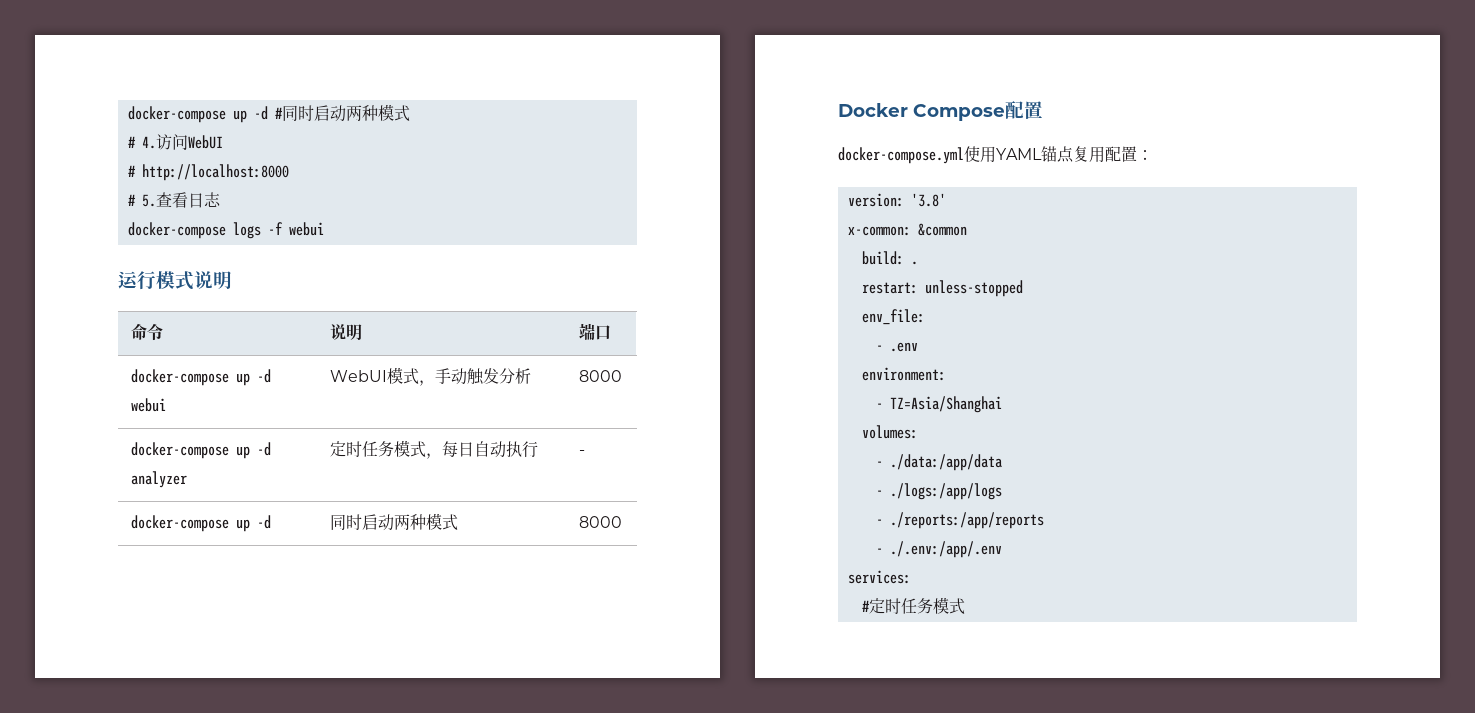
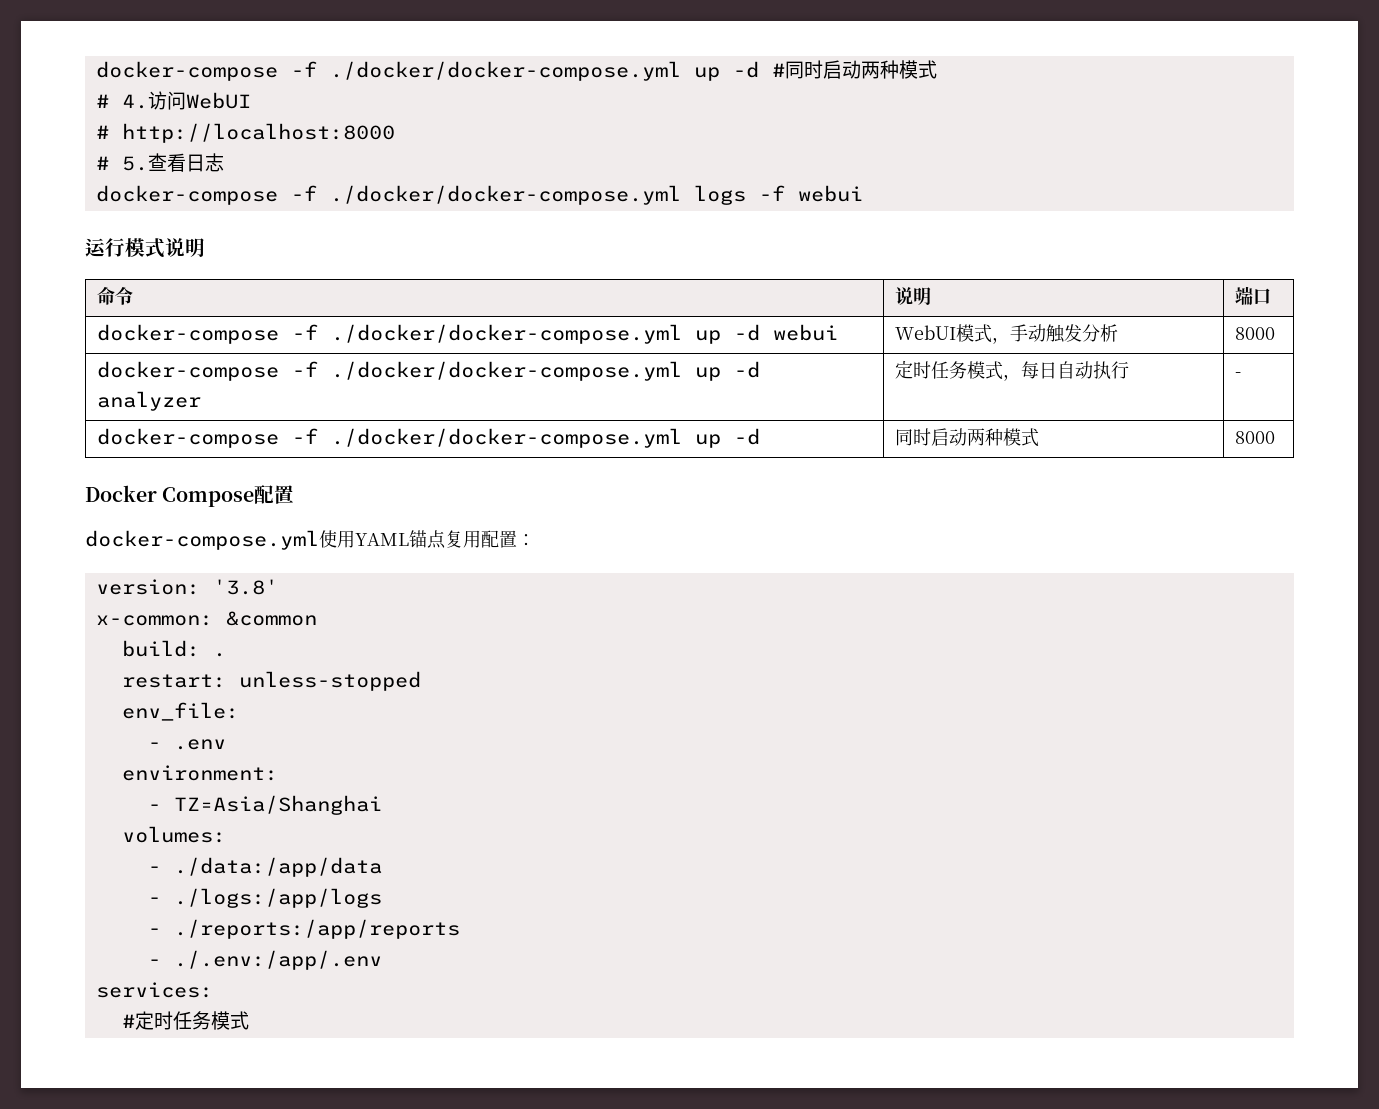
[127,106,226,123] docker-compose -> [95,61,681,81] docker-compose -f ./docker/docker-compose.yml
(226, 230) none -> [290,185,681,205] -f ./docker/docker-compose.yml
(229, 377) none -> [291,324,682,344] -f ./docker/docker-compose.yml
(229, 450) none -> [291,361,682,381] -f ./docker/docker-compose.yml
(229, 523) none -> [291,428,682,448] -f ./docker/docker-compose.yml

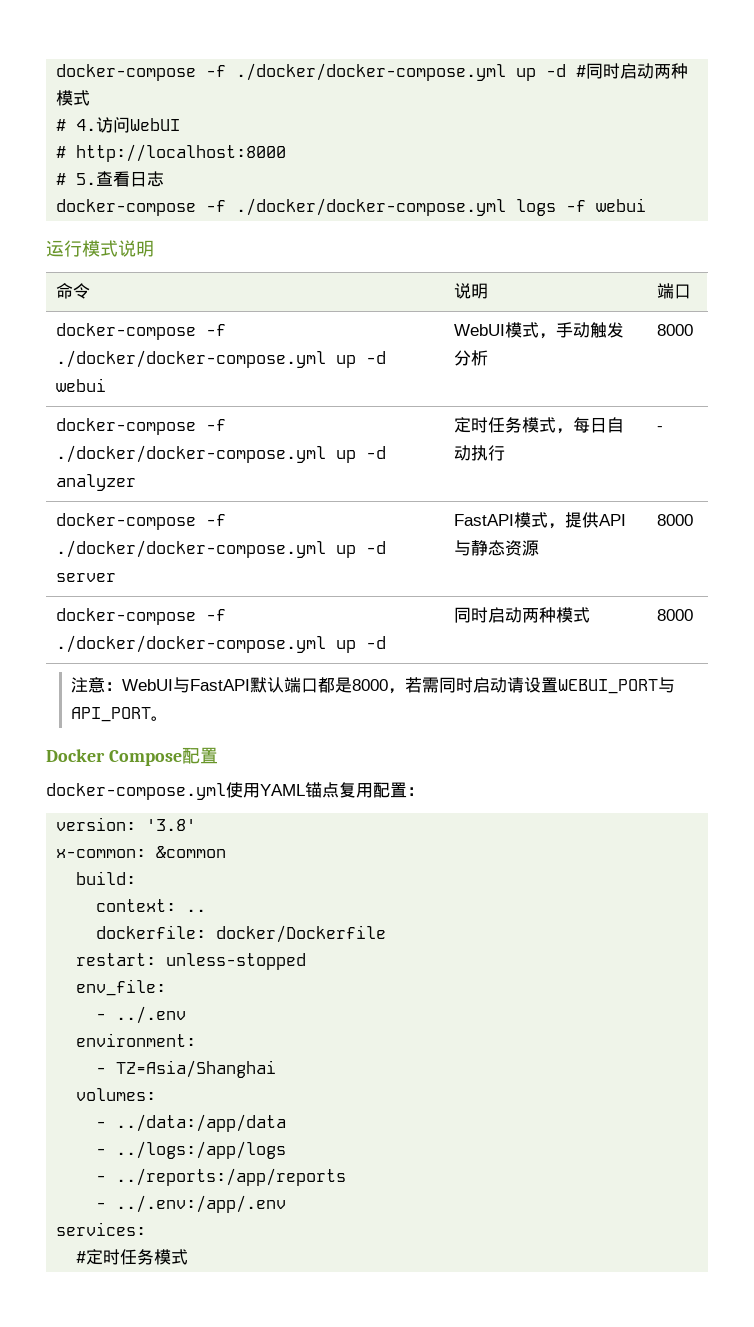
(1241, 374) none -> [56,513,227,530] [56,540,387,558] [56,573,117,582] [454,512,627,529] [454,540,540,556] [657,514,694,526] // docker-compose -f ./docker/docker-compose.yml up -d server | FastAPI模式，提供API与静态资源 | 8000
(1275, 437) none -> [71,677,676,694] [71,707,169,722] // 注意：WebUI与FastAPI默认端口都是8000，若需同时启动请设置WEBUI_PORT与API_PORT。
[212,653,226,657] . -> [96,899,207,912] [96,925,387,943] // context: .. // dockerfile: docker/Dockerfile
[173,739,226,750] .env -> [116,1006,187,1024] ../.env
[173,857,382,877] [147,888,382,908] [147,919,460,939] [147,950,382,970] ./data:/app/data // - ./logs:/app/logs // - ./reports:/app/reports // - ./.env:/app/.env -> [116,1114,287,1132] [96,1141,287,1159] [96,1168,347,1186] [96,1195,287,1213] ../data:/app/data // - ../logs:/app/logs // - ../reports:/app/reports // - ../.env:/app/.env

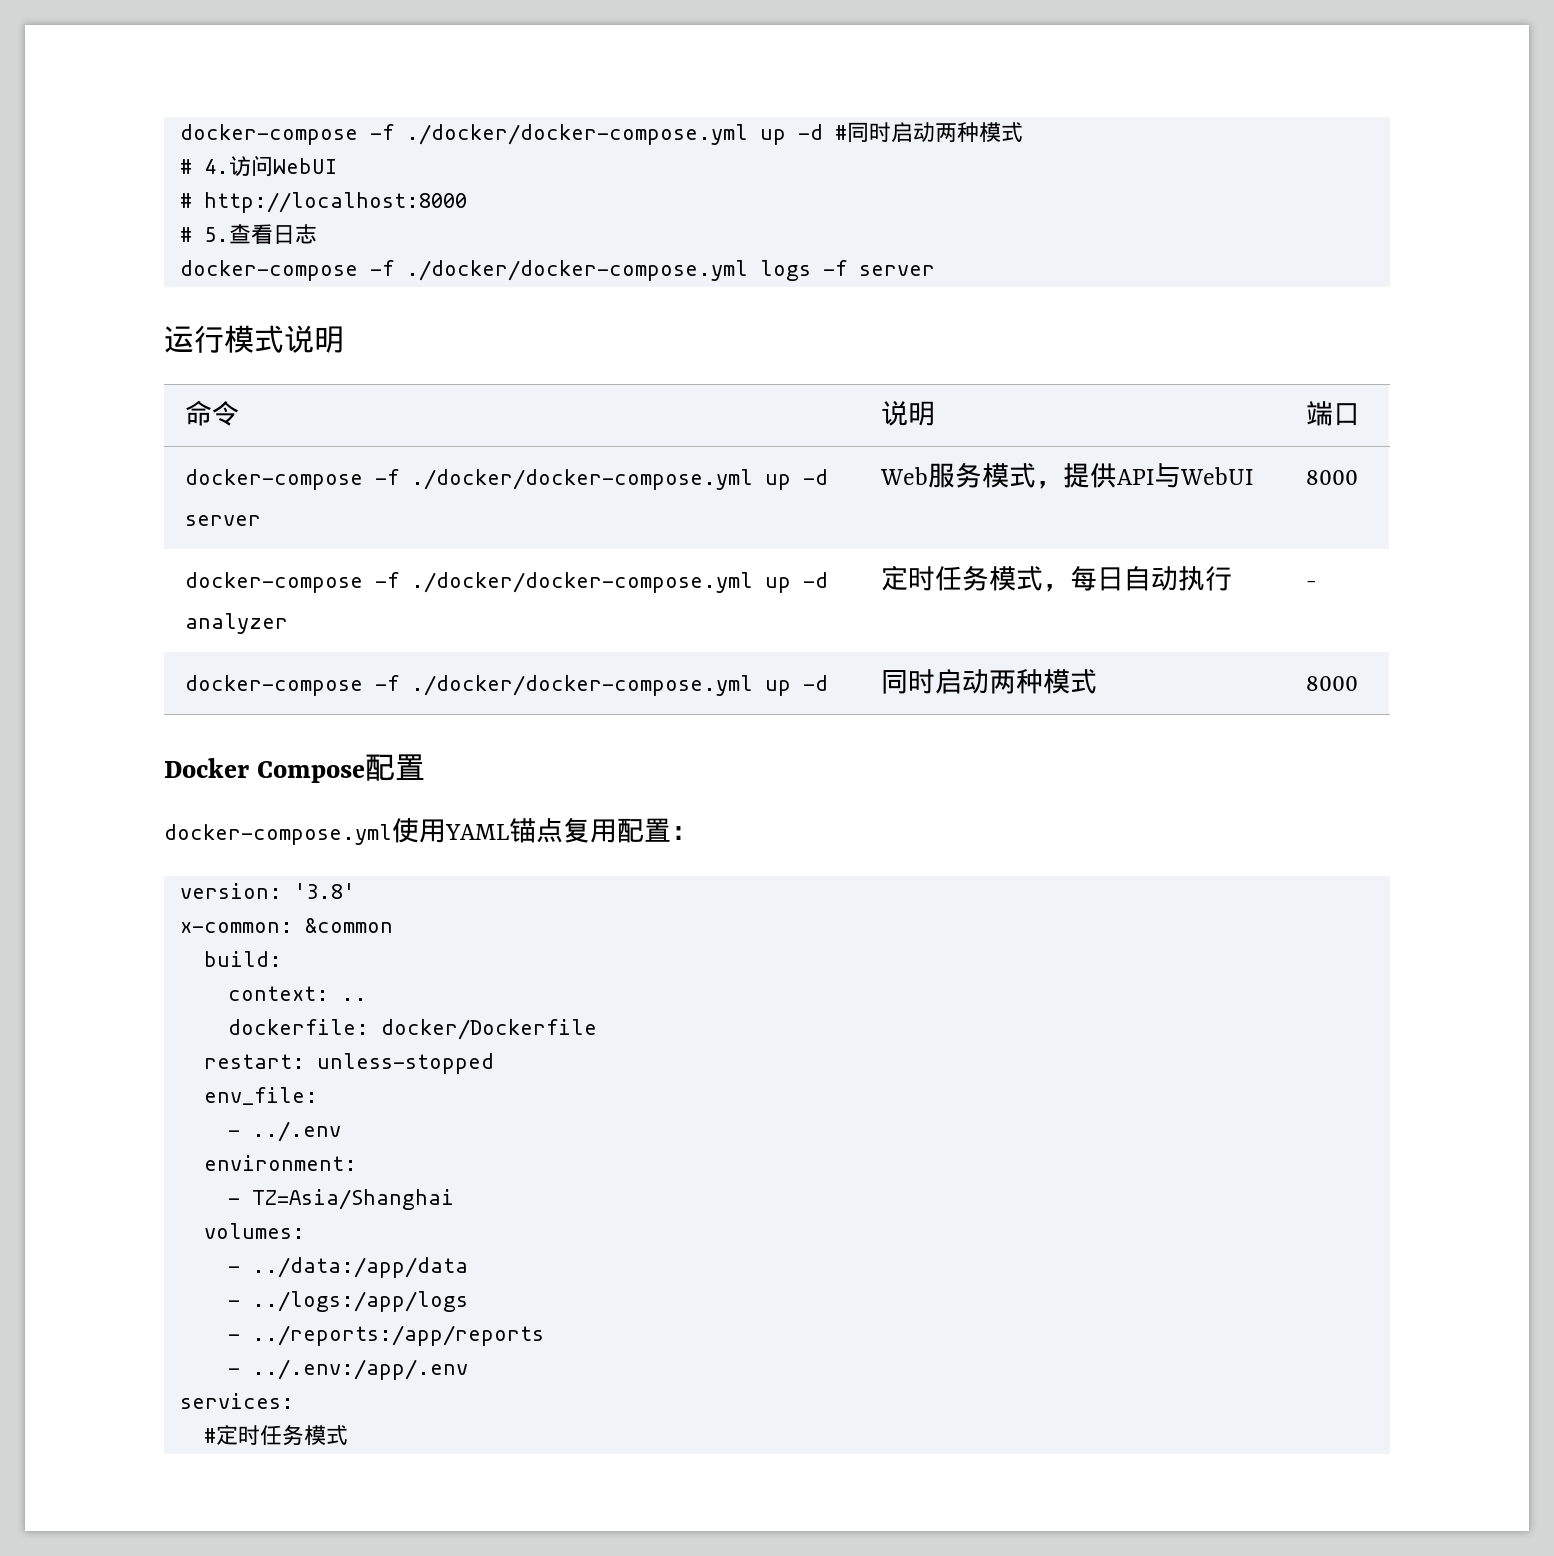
[596,198,647,212] webui -> [858,265,935,276] server
[56,378,107,392] [454,322,625,339] [454,350,489,366] webui | WebUI模式，手动触发分析 -> [184,515,261,526] [879,462,1253,489] server | Web服务模式，提供API与WebUI
[56,513,227,530] [56,540,387,558] [56,573,117,582] [454,512,627,529] [454,540,540,556] [657,514,694,526] // docker-compose -f ./docker/docker-compose.yml up -d server | FastAPI模式，提供API与静态资源 | 8000 -> (1317, 584) none
[71,677,676,694] [71,707,169,722] // 注意：WebUI与FastAPI默认端口都是8000，若需同时启动请设置WEBUI_PORT与API_PORT。 -> (1358, 683) none

